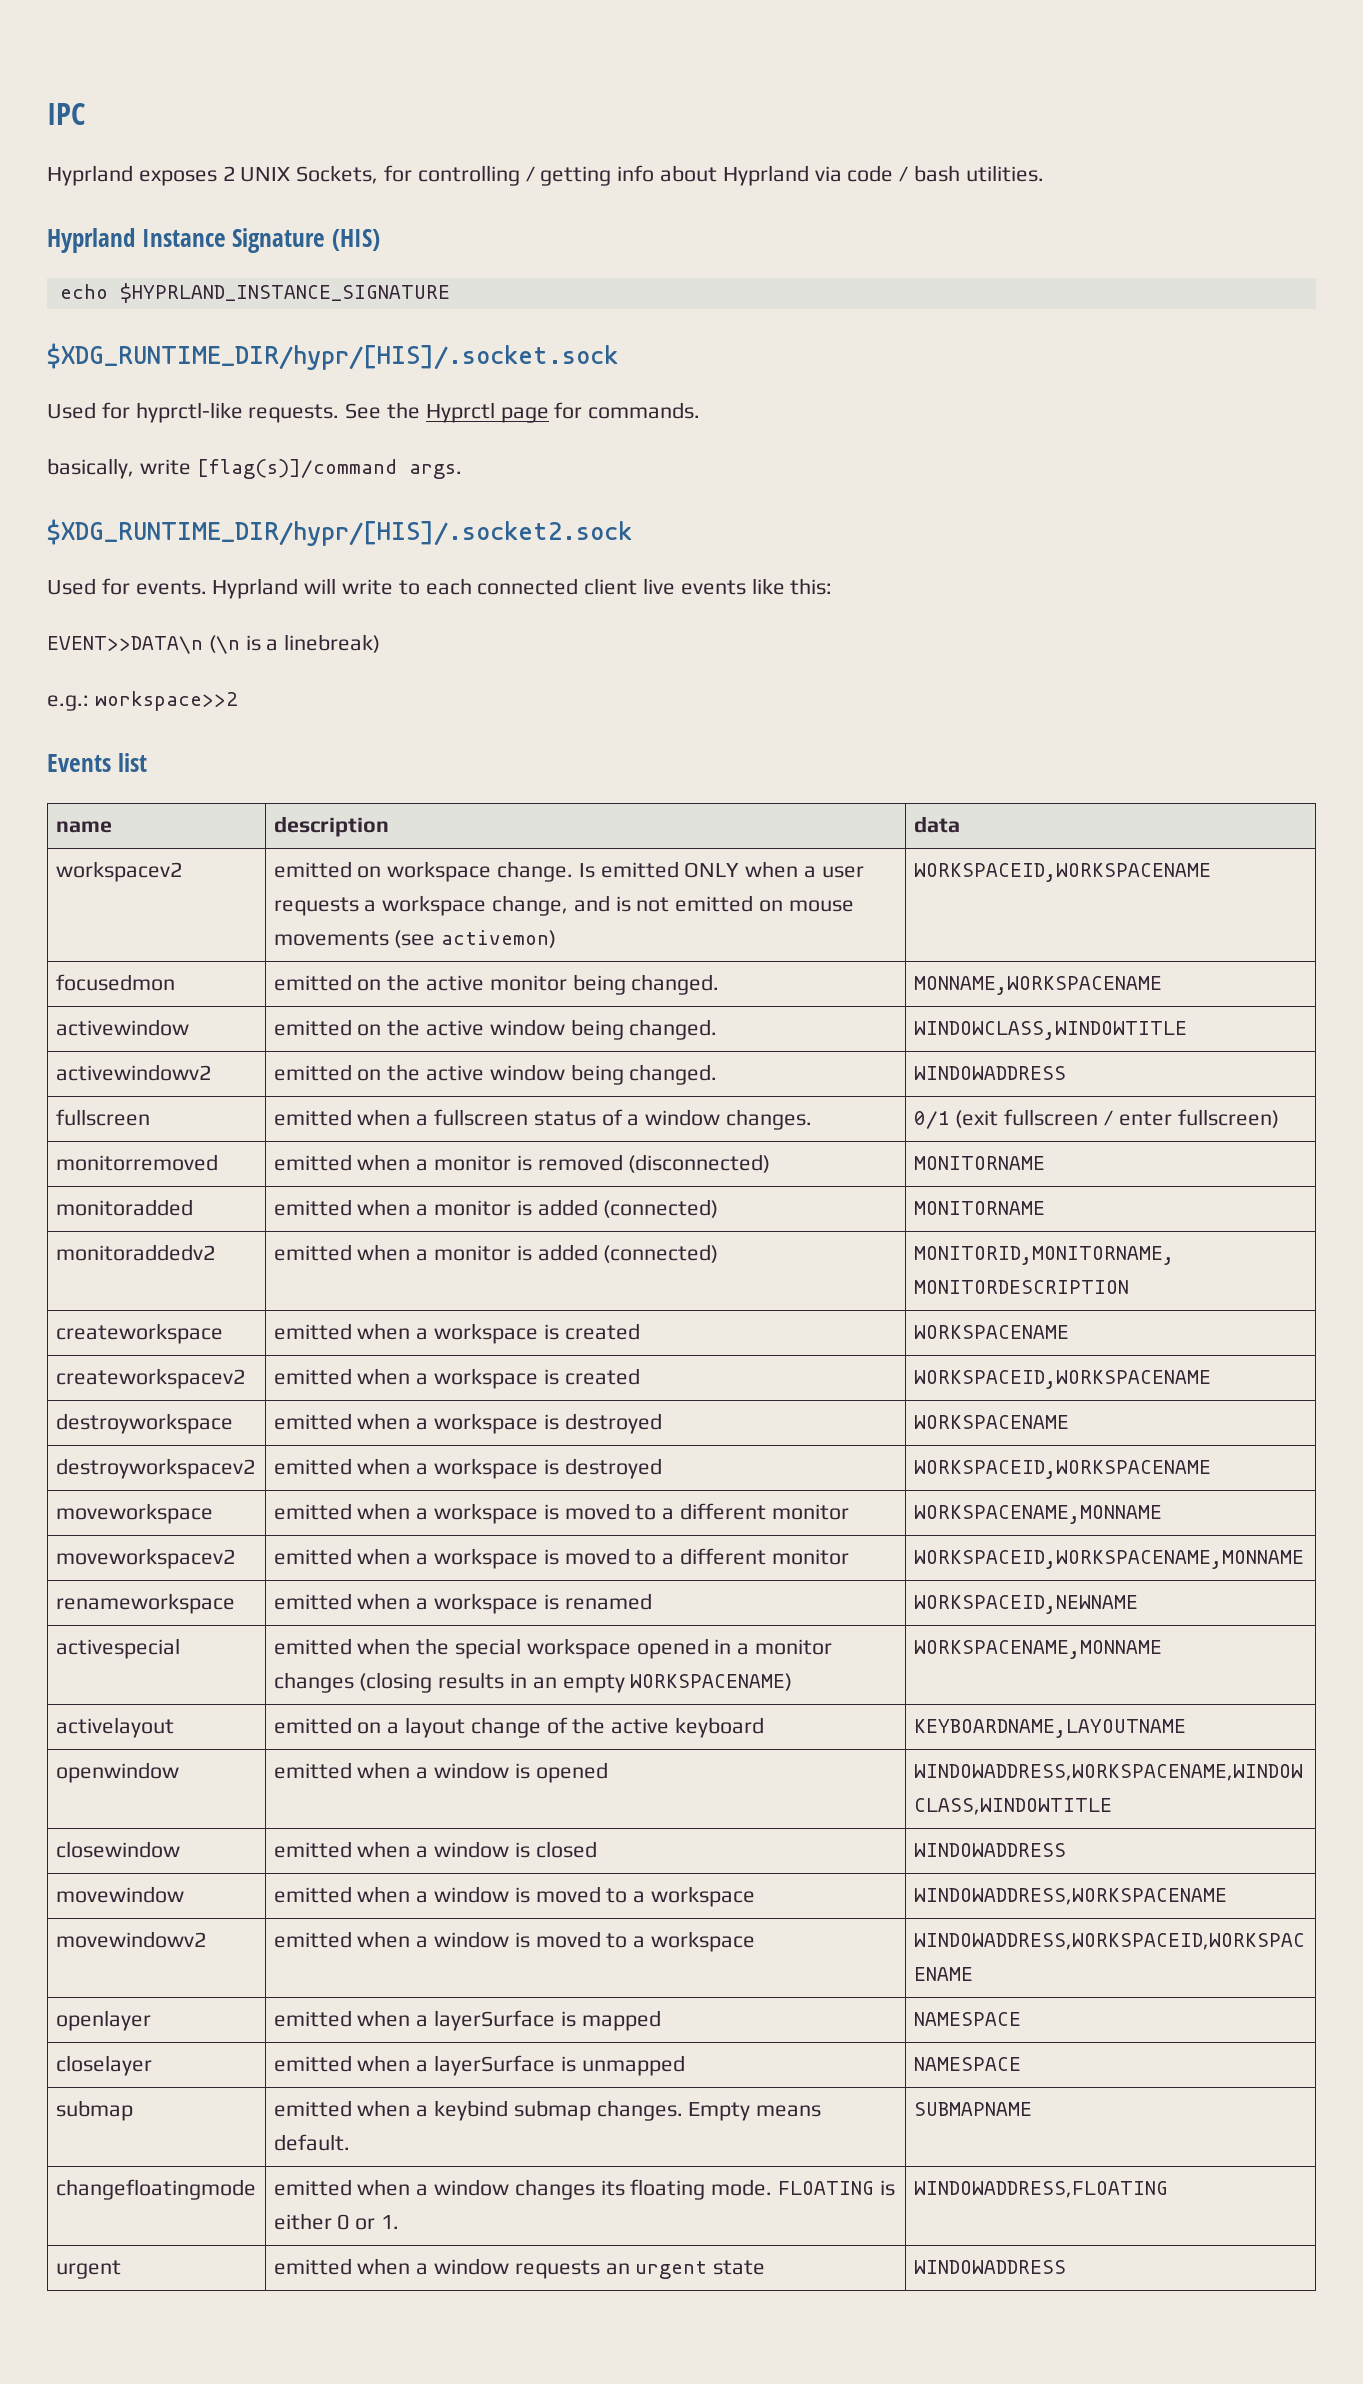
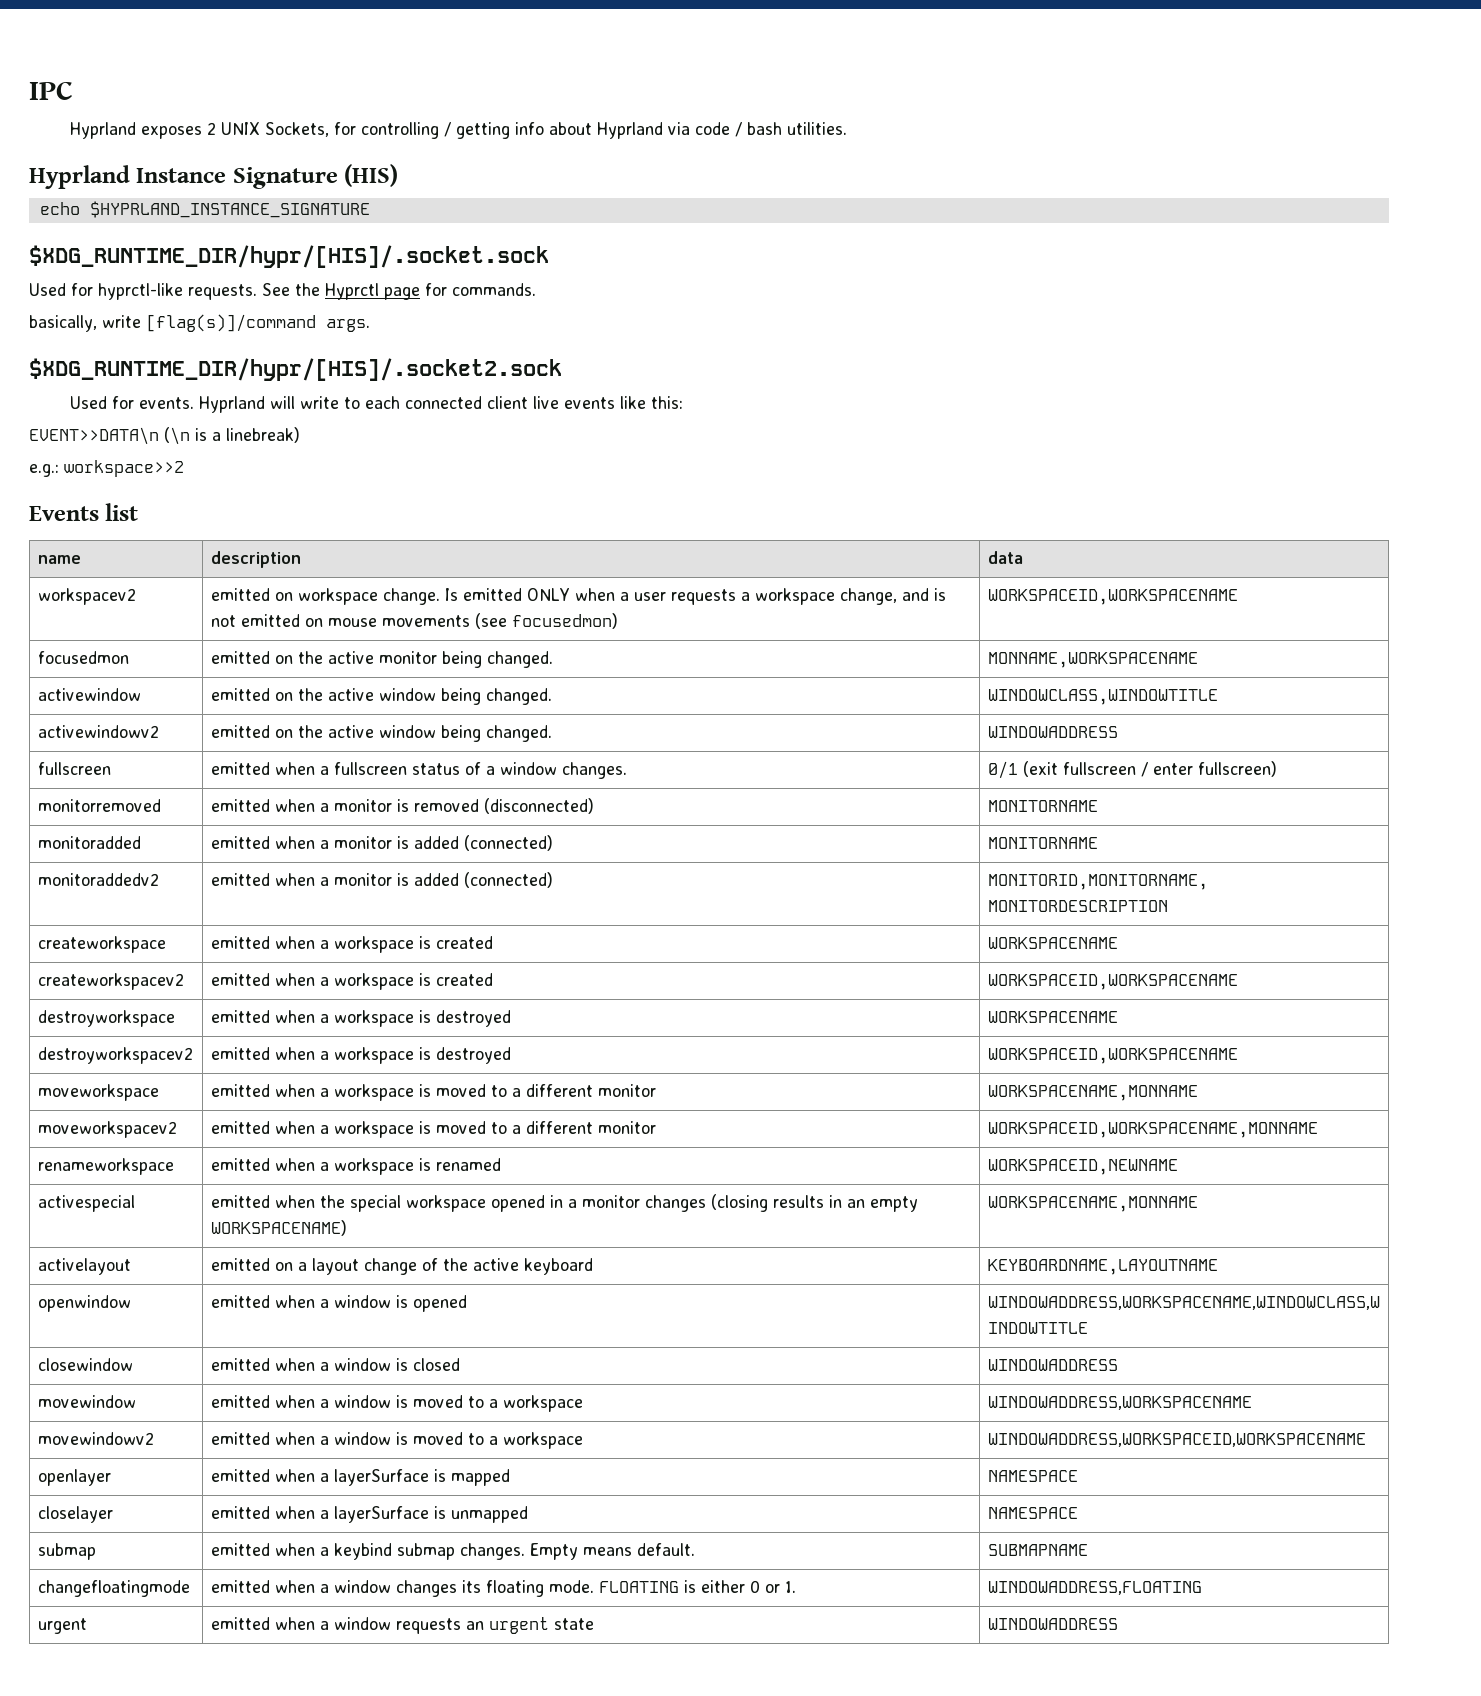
[441,930,557,948] activemon) -> [511,613,618,629] focusedmon)

